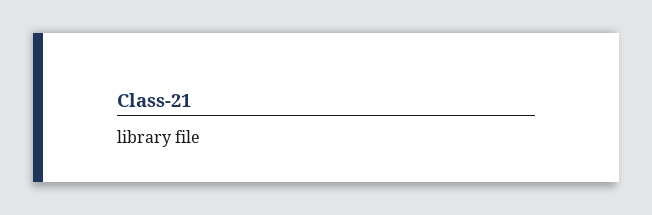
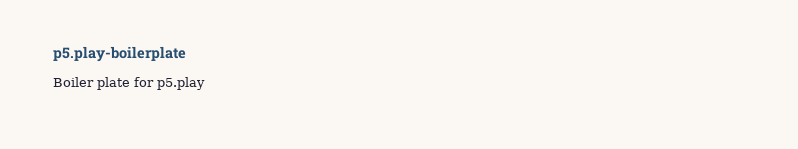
[117,93,191,107] [117,130,201,147] Class-21 // library file -> [53,46,186,62] [53,77,205,90] p5.play-boilerplate // Boiler plate for p5.play

